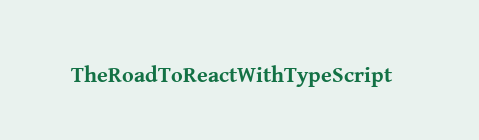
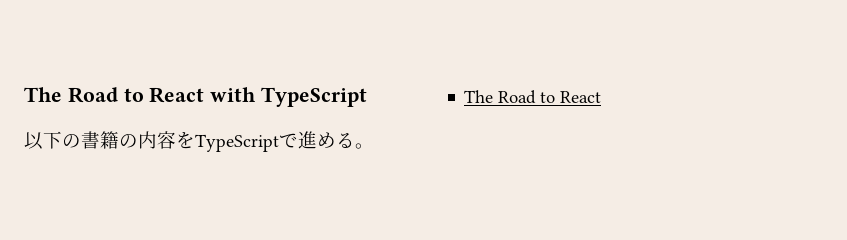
[71,65,393,87] TheRoadToReactWithTypeScript -> [24,87,368,107] [24,131,374,152] [464,90,602,104] The Road to React with TypeScript // 以下の書籍の内容をTypeScriptで進める。 // The Road to React

